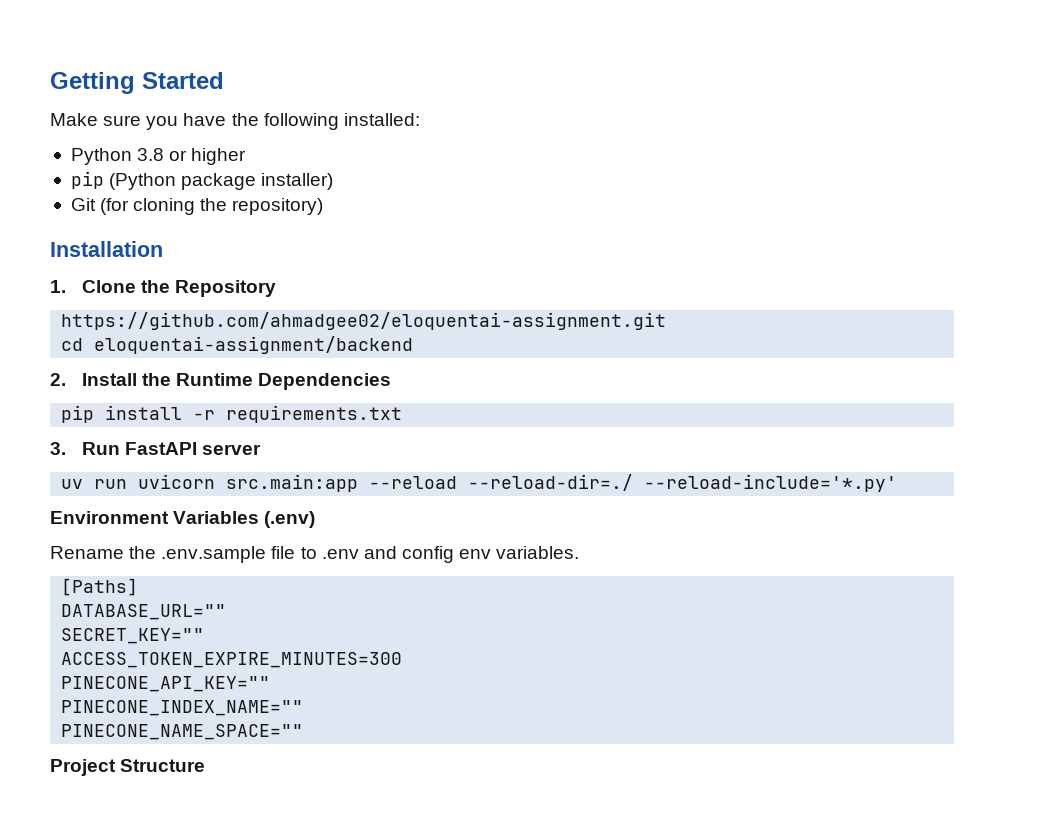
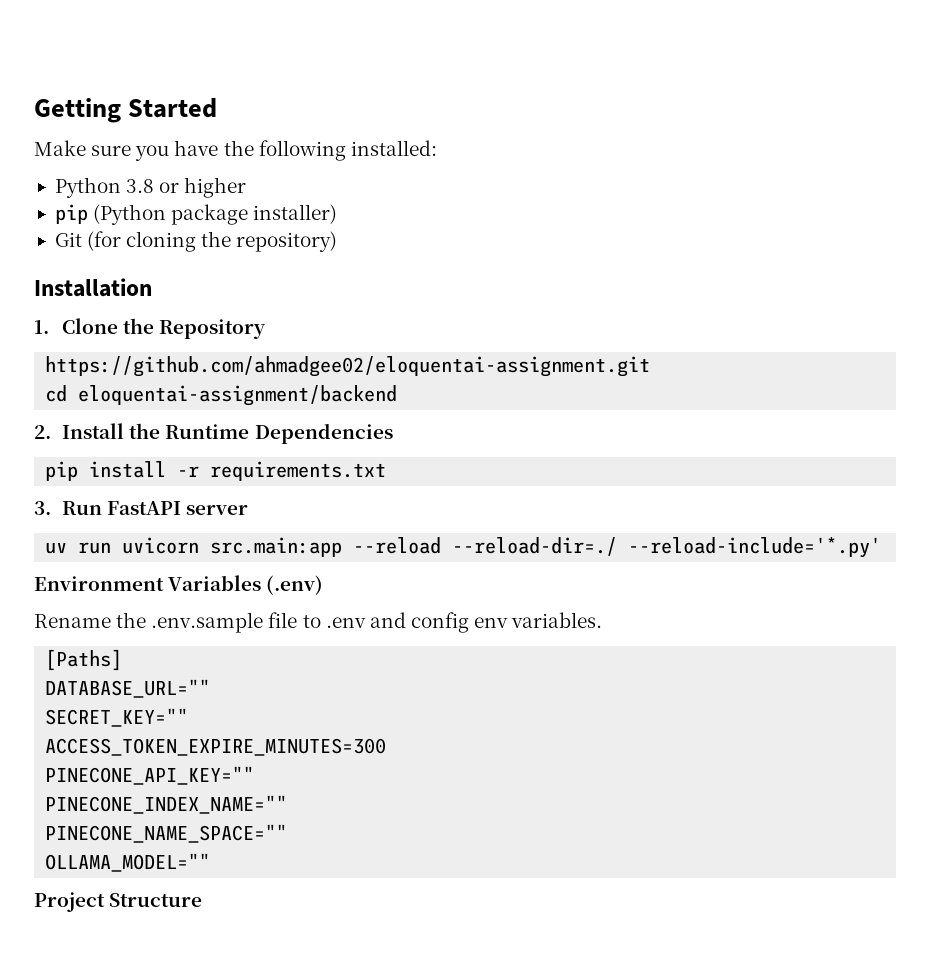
(304, 732) none -> [45,853,211,872] // OLLAMA_MODEL=""

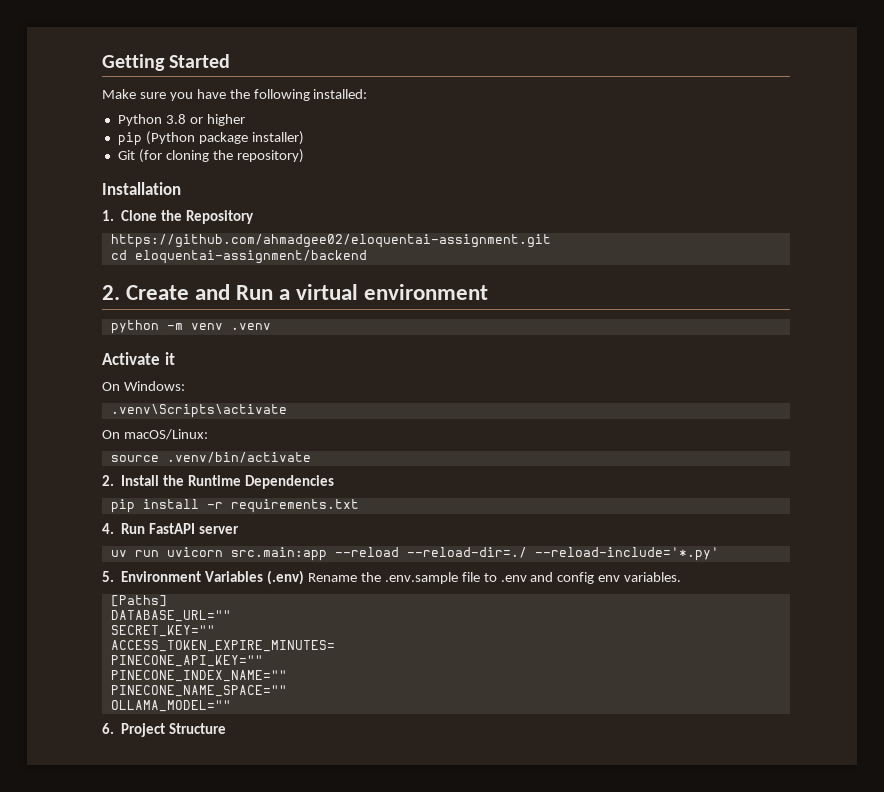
(398, 395) none -> [102,284,489,300] [110,320,271,334] [102,352,175,365] [102,381,185,391] [110,404,287,418] [102,429,208,440] [110,452,311,463] // 2. Create and Run a virtual environment // python -m venv .venv // Activate it // On Windows: // .venv\Scripts\activate // On macOS/Linux: // source .venv/bin/activate
[34,501,51,515] 3. -> [102,523,114,534] 4.
(882, 547) none -> [102,571,114,582] 5.
(324, 585) // -> (305, 577) none
[45,738,387,756] ACCESS_TOKEN_EXPIRE_MINUTES=300 -> [110,640,335,652] ACCESS_TOKEN_EXPIRE_MINUTES=
(211, 862) none -> [102,723,114,734] 6.

